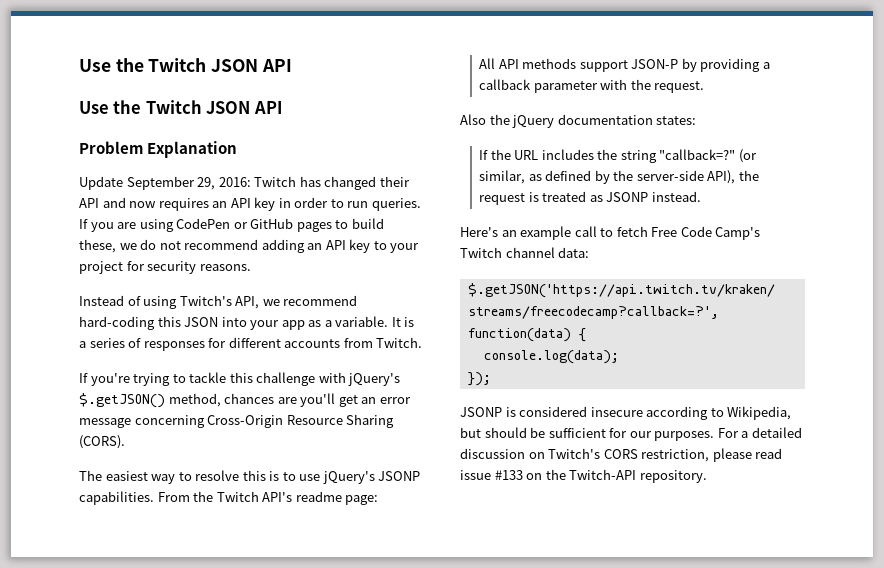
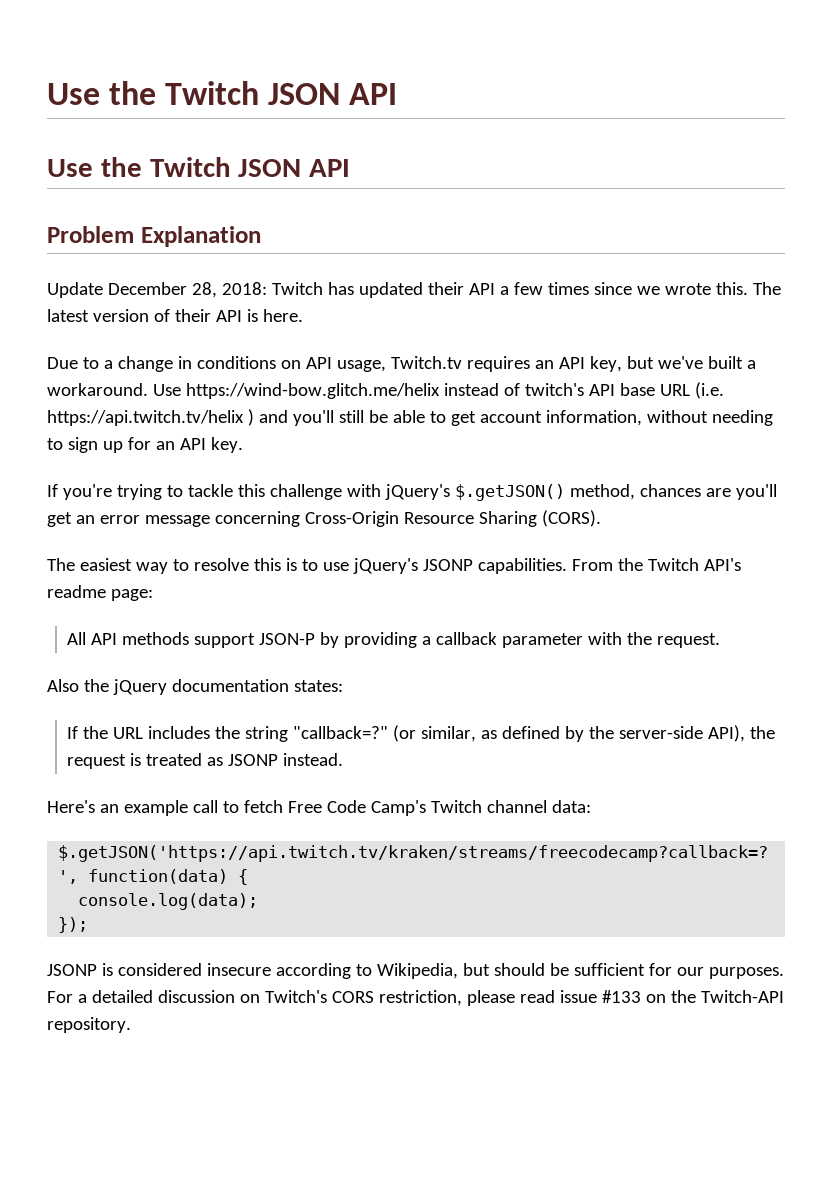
[126,176,251,190] September 29, 2016: -> [107,282,267,298] December 28, 2018:
[324,176,410,190] [79,197,421,211] [79,218,384,232] [79,239,420,253] [79,261,251,274] [79,295,358,309] [79,316,415,330] [79,337,423,351] changed their API and now requires an API key in order to run queries. If you are using CodePen or GitHub pages to build these, we do not recommend adding an API key to your project for security reasons. // Instead of using Twitch's API, we recommend hard-coding this JSON into your app as a variable. It is a series of responses for different accounts from Twitch. -> [358,282,781,298] [47,309,303,322] [47,356,756,372] [47,382,724,399] [47,409,773,426] [47,437,243,453] updated their API a few times since we wrote this. The latest version of their API is here. // Due to a change in conditions on API usage, Twitch.tv requires an API key, but we've built a workaround. Use https://wind-bow.glitch.me/helix instead of twitch's API base URL (i.e. https://api.twitch.tv/helix ) and you'll still be able to get account information, without needing to sign up for an API key.

